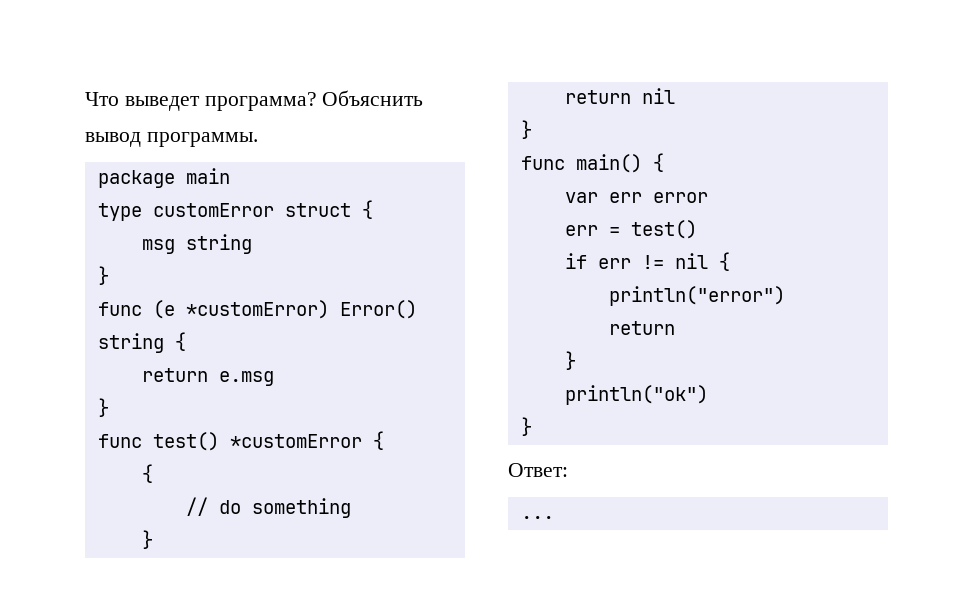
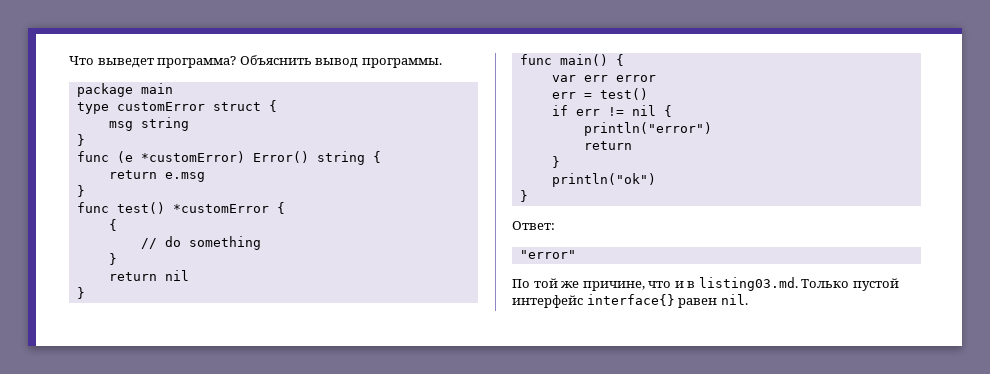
[520,516,554,519] ... -> [519,250,576,259] [512,277,899,291] [512,294,748,308] "error" // По той же причине, что и в listing03.md. Только пустой интерфейс interface{} равен nil.

